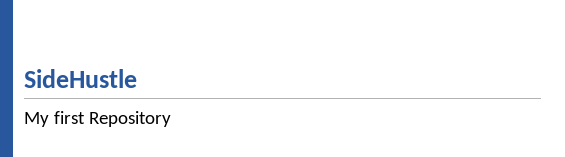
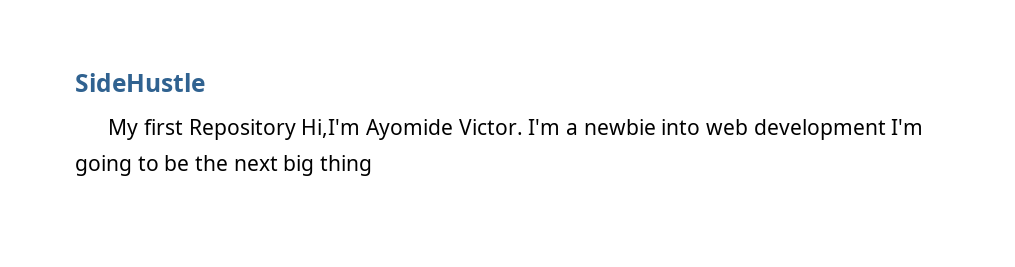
(171, 119) none -> [301,119,924,140] [75,155,373,176] Hi,I'm Ayomide Victor. I'm a newbie into web development I'm going to be the next big thing

